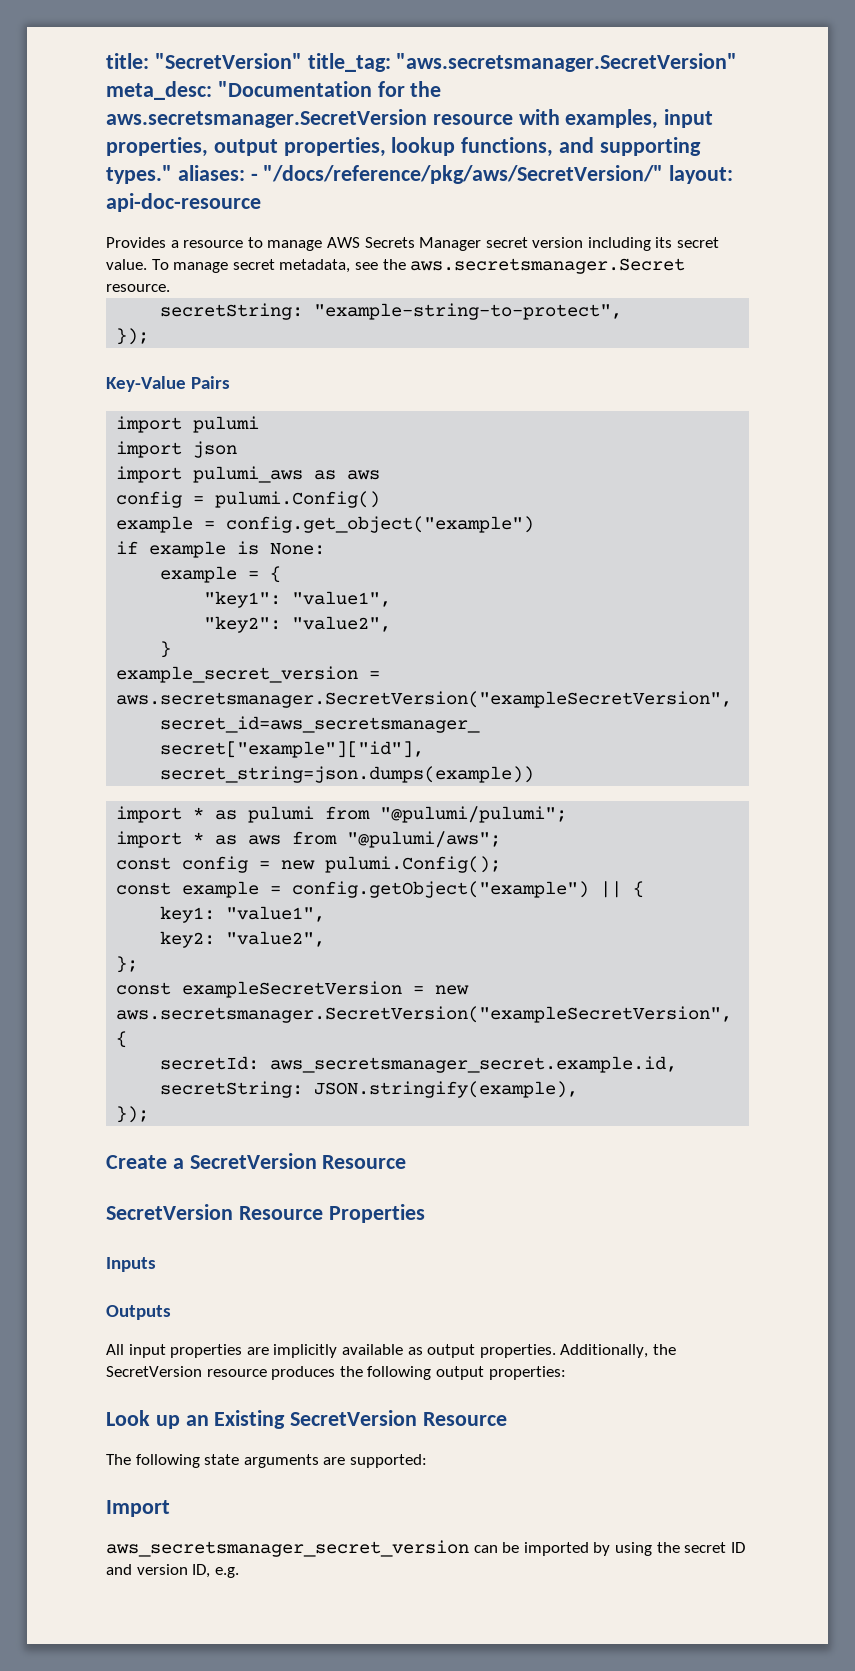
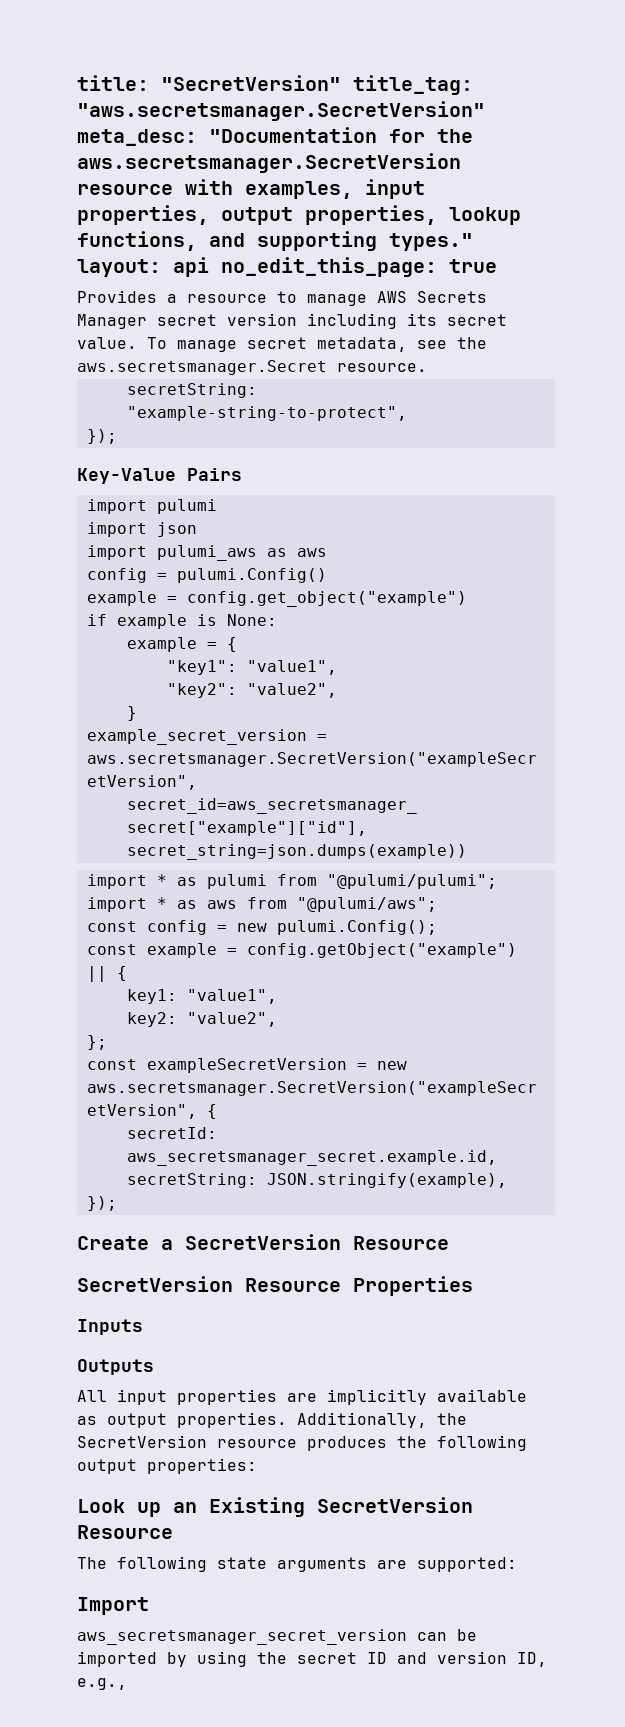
[177,165,734,184] [106,193,261,212] aliases: - "/docs/reference/pkg/aws/SecretVersion/" layout: api-doc-resource -> [77,257,497,277] layout: api no_edit_this_page: true
[214,1567,239,1578] e.g. -> [77,1678,127,1690] e.g.,

